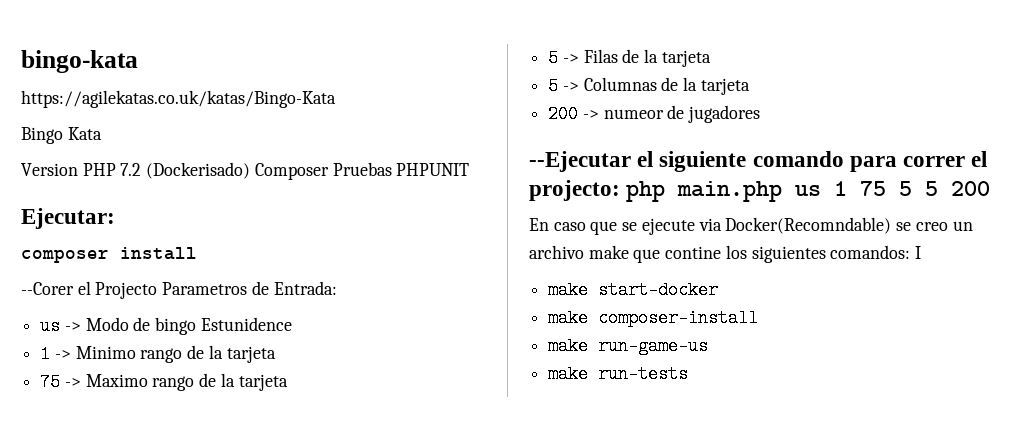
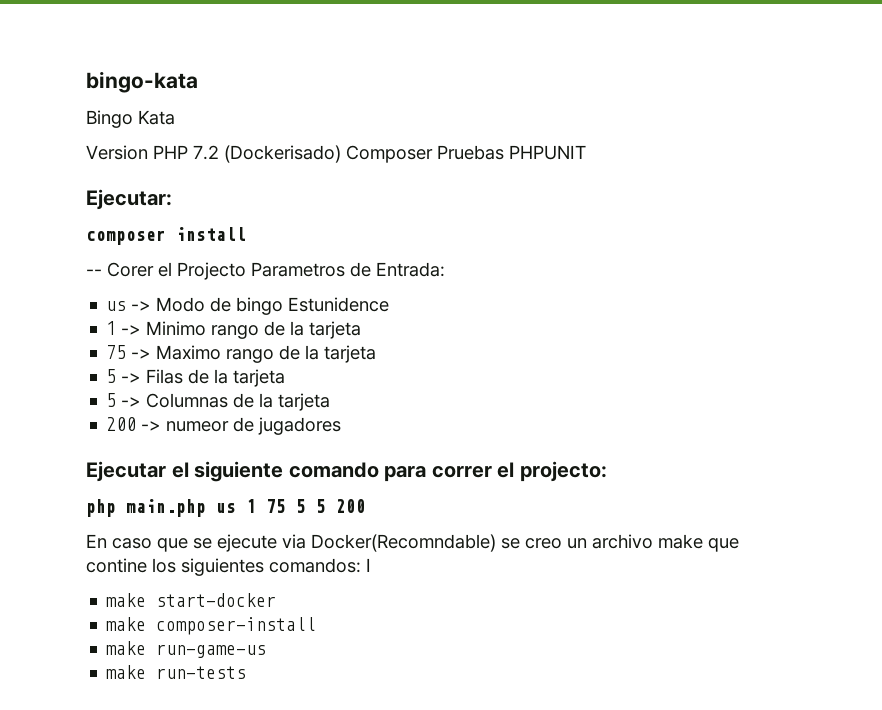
[21,90,336,108] // https://agilekatas.co.uk/katas/Bingo-Kata -> (198, 82) none
[21,282,74,295] --Corer -> [86,262,154,277] -- Corer
[529,151,631,172] --Ejecutar -> [86,461,166,482] Ejecutar
(620, 190) none -> (607, 471) //

